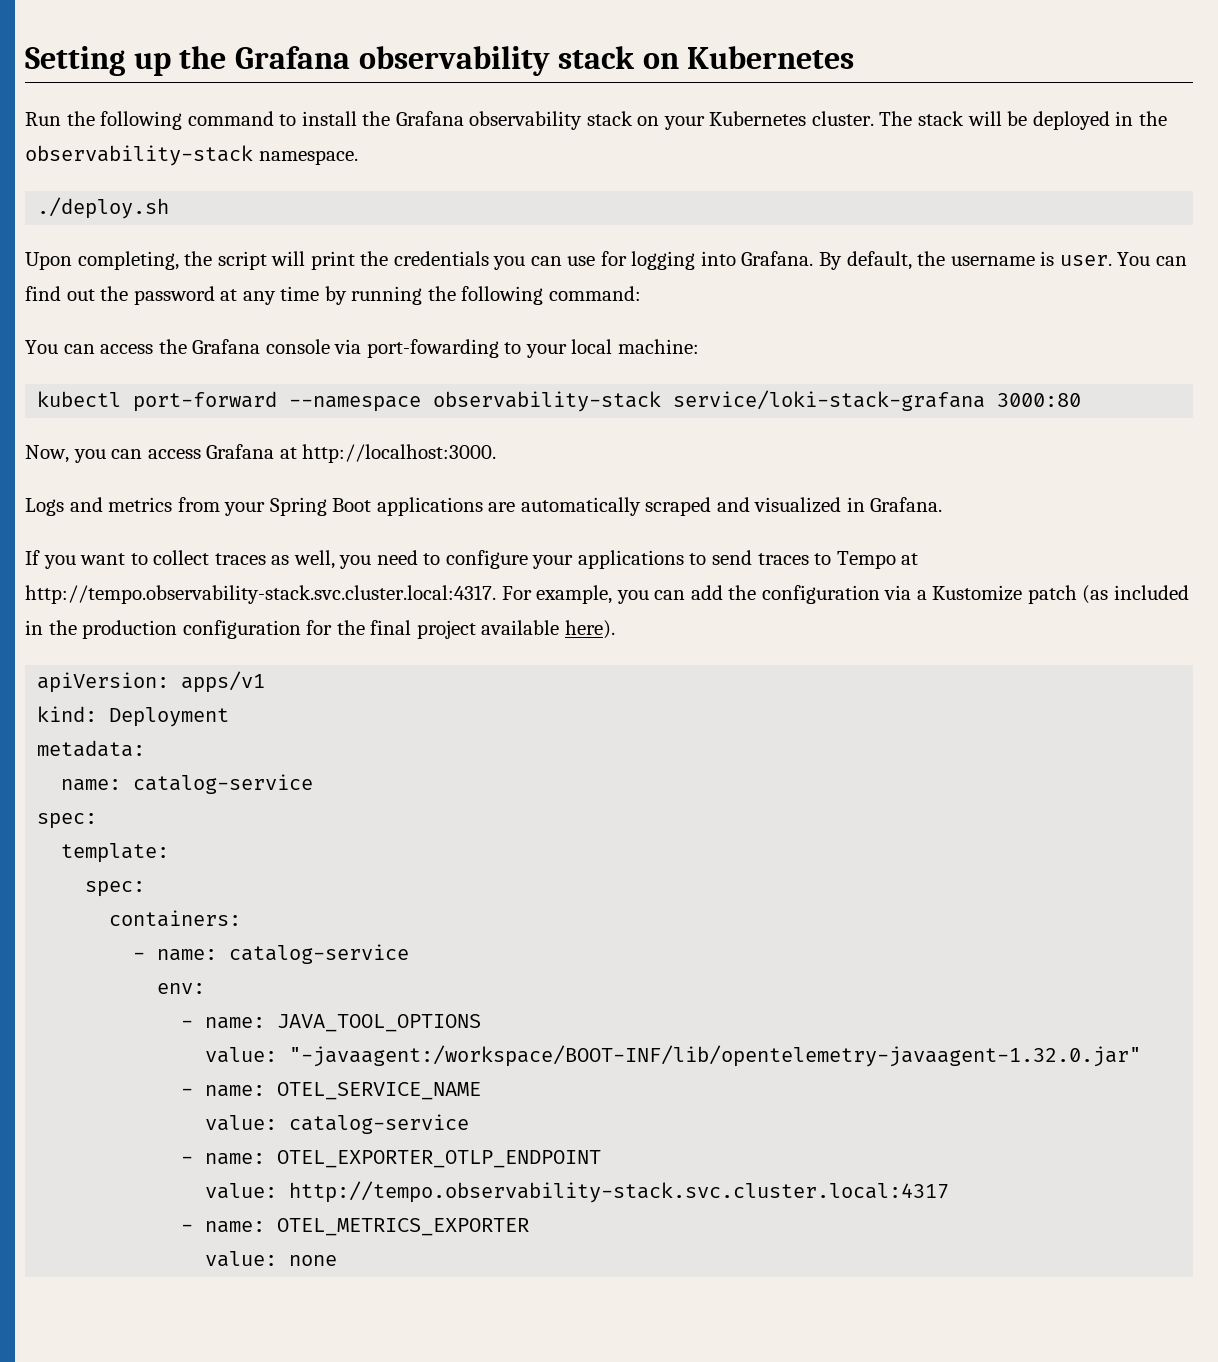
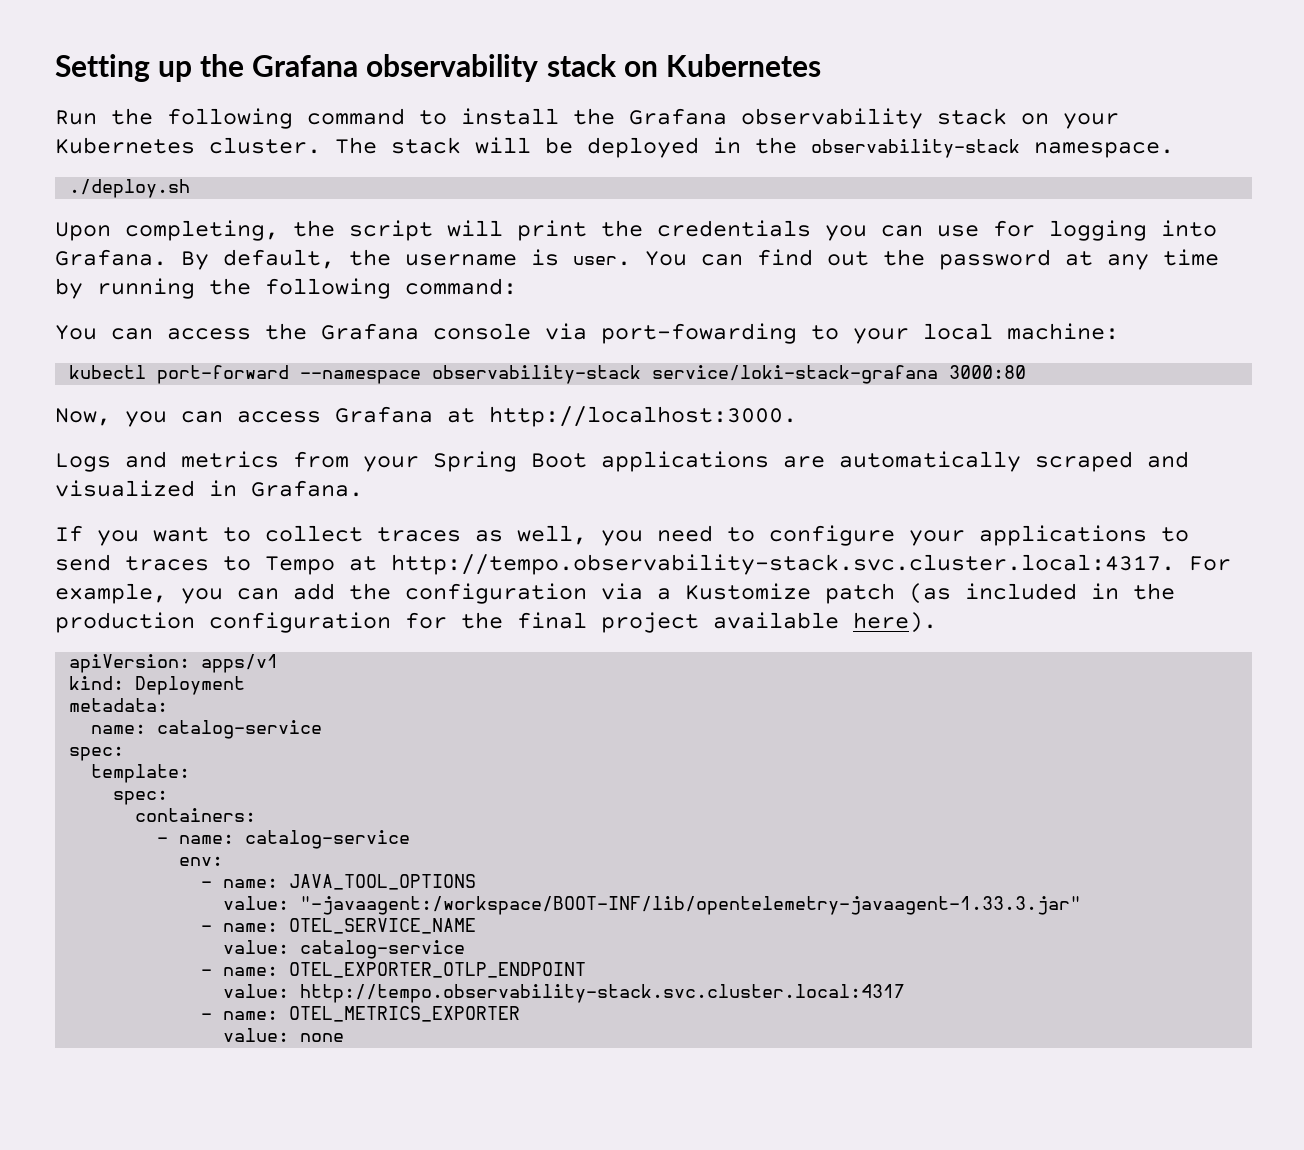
[289,1045,1142,1067] "-javaagent:/workspace/BOOT-INF/lib/opentelemetry-javaagent-1.32.0.jar" -> [300,896,1082,915] "-javaagent:/workspace/BOOT-INF/lib/opentelemetry-javaagent-1.33.3.jar"

